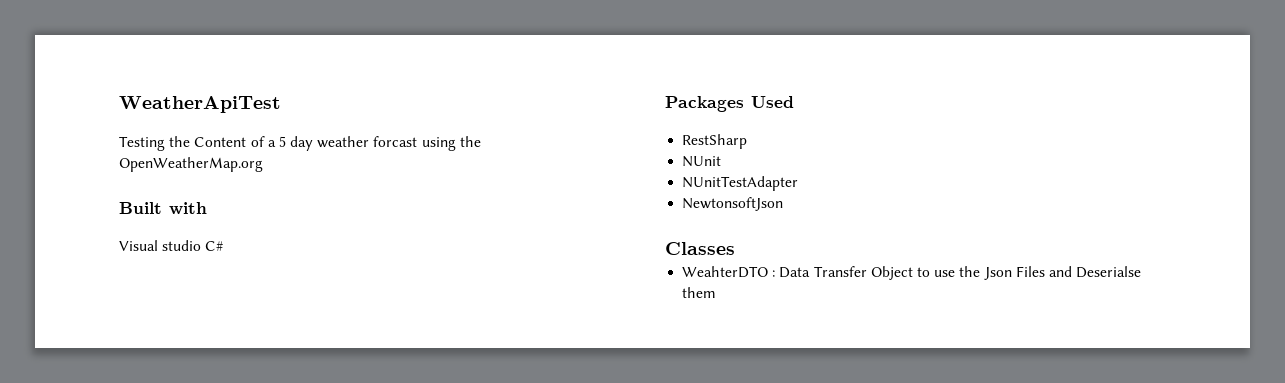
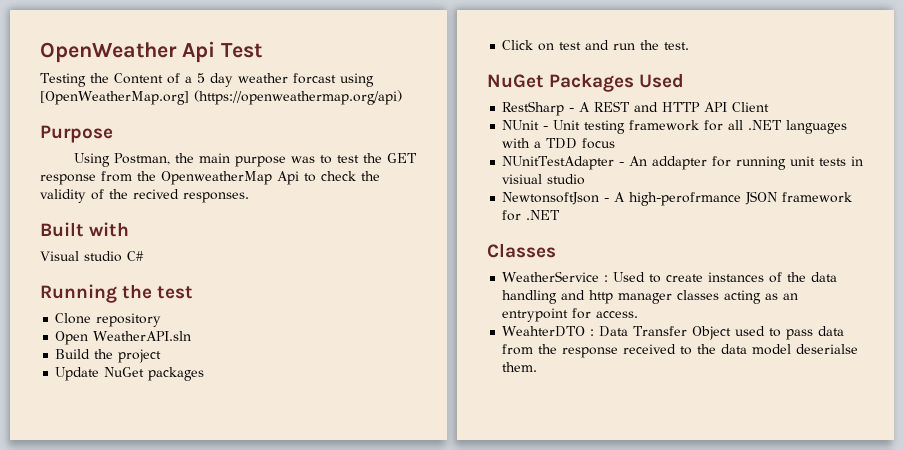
[119,96,281,113] WeatherApiTest -> [40,41,262,63] OpenWeather Api Test
[459,136,481,147] [119,157,263,172] the OpenWeatherMap.org -> [40,90,402,105] [40,125,113,143] [73,153,417,167] [40,171,380,185] [40,189,249,203] [OpenWeatherMap.org] (https://openweathermap.org/api) // Purpose // Using Postman, the main purpose was to test the GET response from the OpenweatherMap Api to check the validity of the recived responses.
[665,96,794,112] [682,134,748,149] [682,156,722,167] [682,176,799,191] [682,197,784,211] [665,242,735,255] Packages Used // RestSharp // NUnit // NUnitTestAdapter // NewtonsoftJson // Classes -> [40,284,194,303] [55,313,162,327] [55,331,192,345] [55,349,162,363] [55,367,205,381] [502,40,690,51] [487,73,685,92] [502,101,770,116] [502,120,848,134] [502,138,616,149] [502,156,864,170] [502,174,586,185] [502,191,853,206] [502,210,561,221] [487,243,556,258] [502,271,838,283] [502,290,799,304] [502,308,639,322] Running the test // Clone repository // Open WeatherAPI.sln // Build the project // Update NuGet packages // Click on test and run the test. // NuGet Packages Used // RestSharp - A REST and HTTP API Client // NUnit - Unit testing framework for all .NET languages with a TDD focus // NUnitTestAdapter - An addapter for running unit tests in visiual studio // NewtonsoftJson - A high-perofrmance JSON framework for .NET // Classes // WeatherService : Used to create instances of the data handling and http manager classes acting as an entrypoint for access.
[916,266,1142,280] [682,287,717,298] to use the Json Files and Deserialse them -> [735,326,845,340] [502,344,859,358] [502,362,538,372] used to pass data from the response received to the data model deserialse them.

